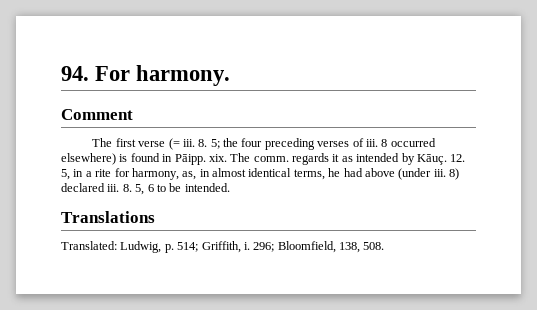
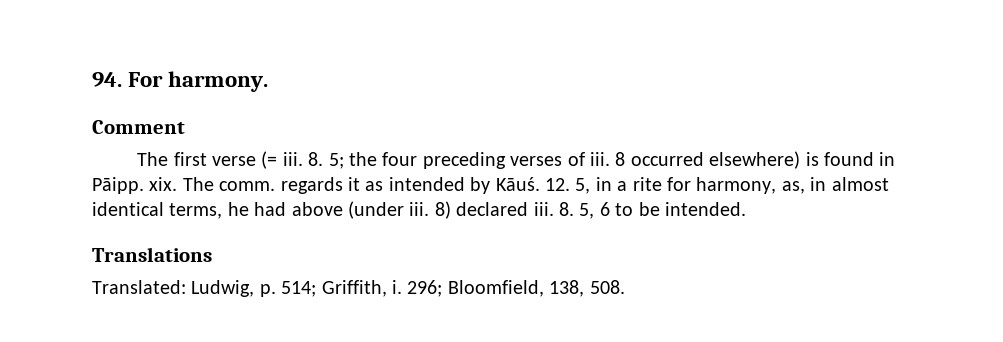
[416,154,447,165] Kāuç. -> [495,177,540,191] Kāuś.

